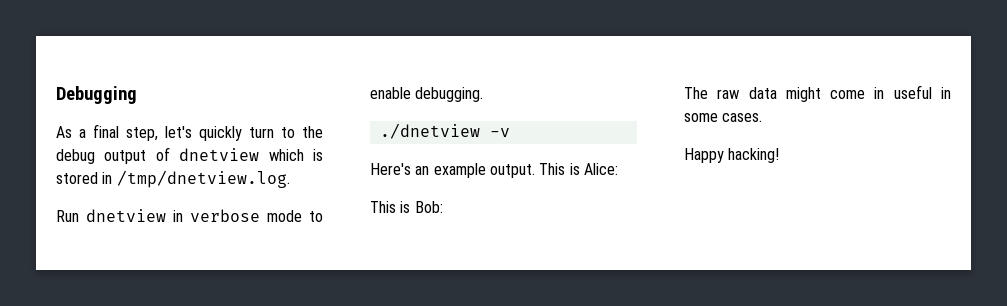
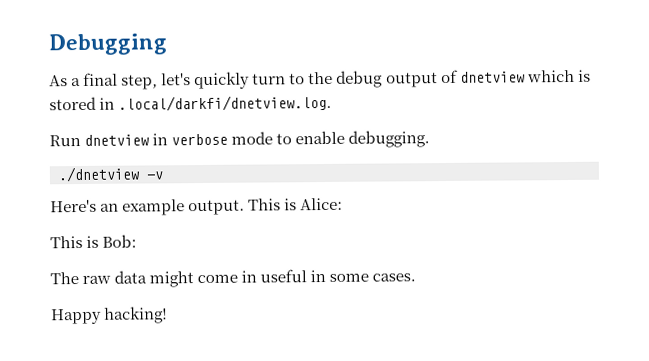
[116,170,290,188] /tmp/dnetview.log. -> [118,94,333,112] .local/darkfi/dnetview.log.

